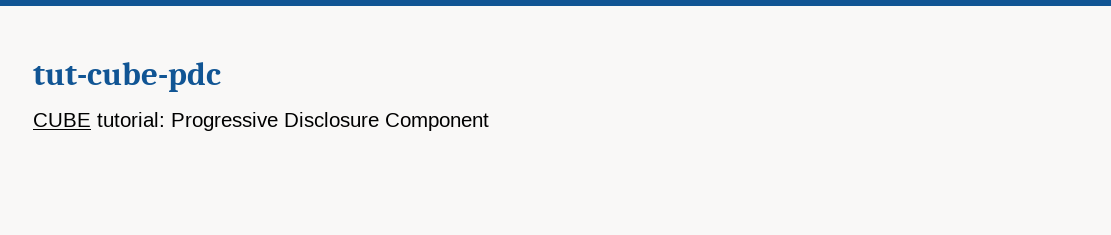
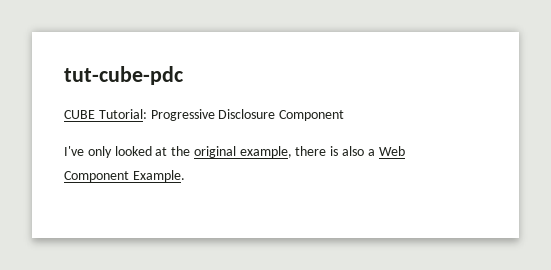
[97,112,165,127] tutorial: -> [98,109,147,119] Tutorial:
(489, 122) none -> [64,146,405,158] [64,170,185,182] // I've only looked at the original example, there is also a Web Component Example.

